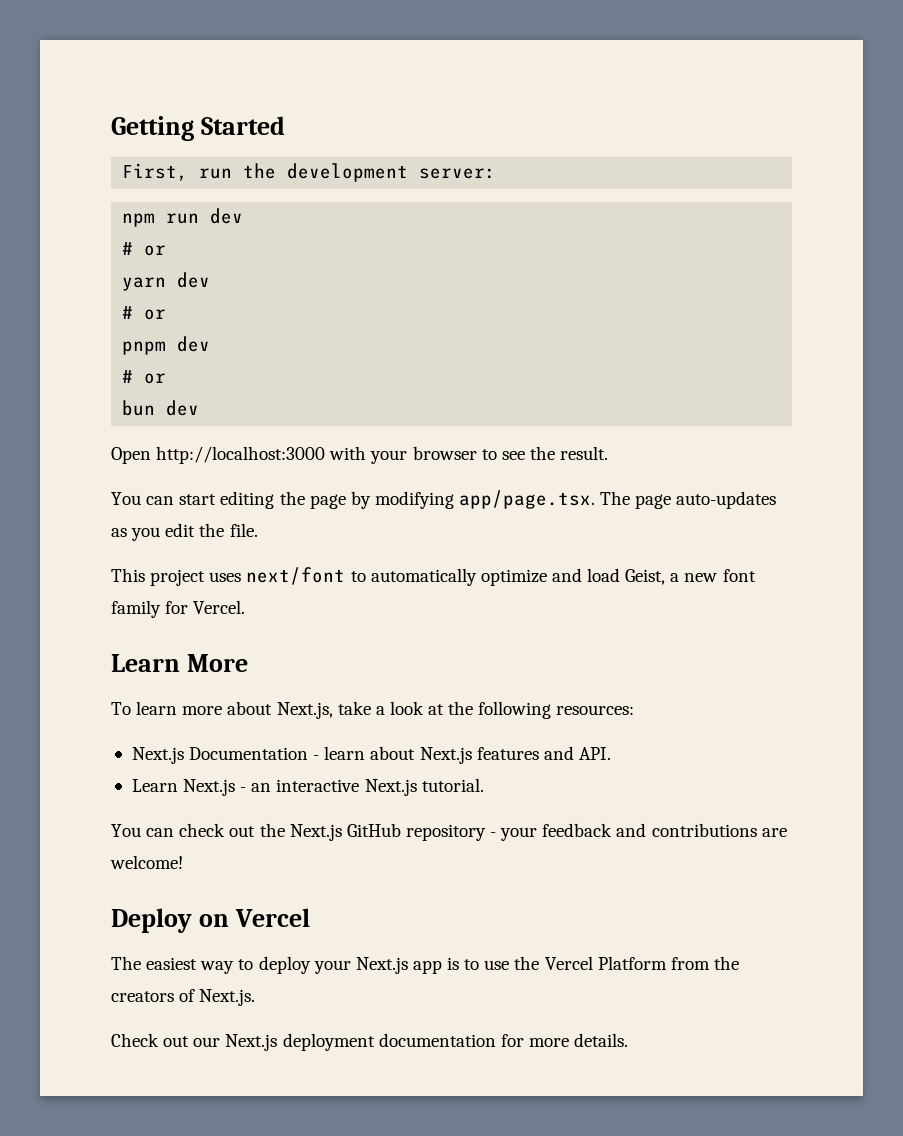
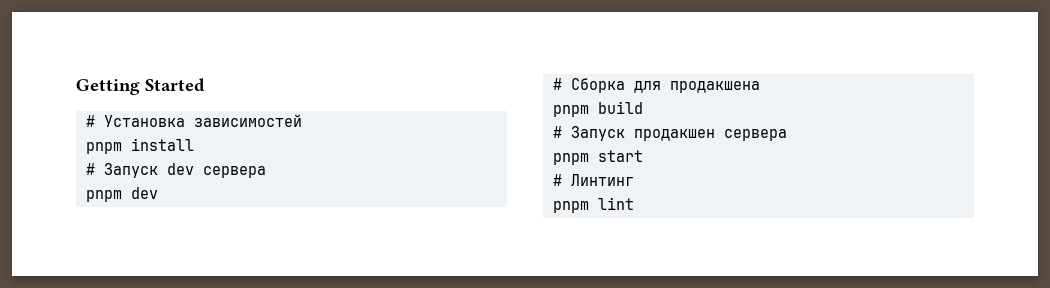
[122,163,497,182] [122,208,244,227] [122,242,167,256] [122,272,211,291] [122,306,167,320] First, run the development server: // npm run dev // # or // yarn dev // # or -> [86,114,303,127] [86,138,195,154] [86,163,267,178] # Установка зависимостей // pnpm install // # Запуск dev сервера
[144,373,167,384] [122,400,200,416] [111,446,609,464] [111,490,777,509] [111,523,258,541] [111,567,756,586] [111,600,246,618] [111,654,248,672] [111,701,635,719] [131,746,611,764] [131,778,484,796] [111,823,787,841] [110,855,183,869] [111,908,310,933] [111,956,739,974] [111,989,256,1006] [111,1033,629,1051] or // bun dev // Open http://localhost:3000 with your browser to see the result. // You can start editing the page by modifying app/page.tsx. The page auto-updates as you edit the file. // This project uses next/font to automatically optimize and load Geist, a new font family for Vercel. // Learn More // To learn more about Next.js, take a look at the following resources: // Next.js Documentation - learn about Next.js features and API. // Learn Next.js - an interactive Next.js tutorial. // You can check out the Next.js GitHub repository - your feedback and contributions are welcome! // Deploy on Vercel // The easiest way to deploy your Next.js app is to use the Vercel Platform from the creators of Next.js. // Check out our Next.js deployment documentation for more details. -> [571,78,761,93] [553,101,644,117] [553,126,788,141] [553,150,644,165] [553,174,635,186] [553,197,635,213] Сборка для продакшена // pnpm build // # Запуск продакшен сервера // pnpm start // # Линтинг // pnpm lint

